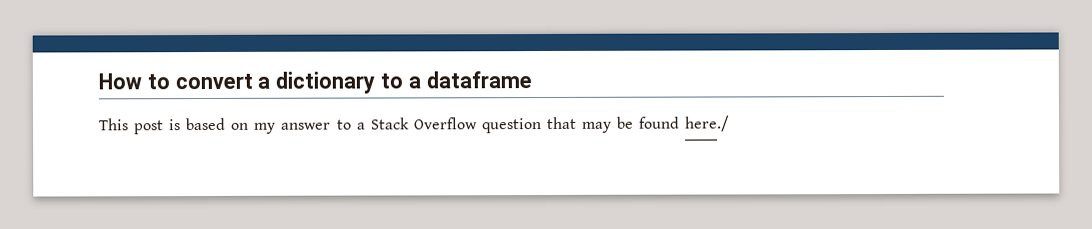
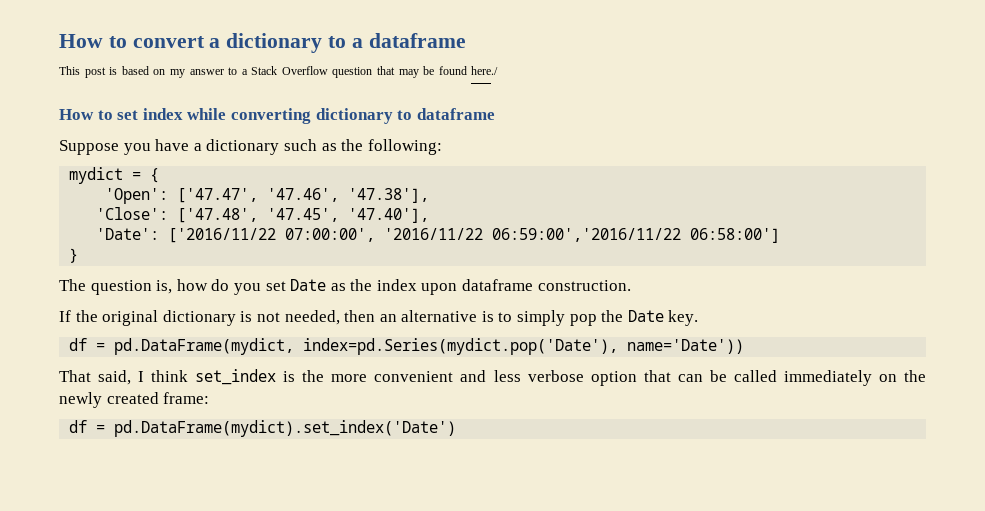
(731, 123) none -> [59,108,495,124] [59,139,442,155] [69,167,160,184] [105,188,430,204] [96,207,430,223] [96,228,781,243] [69,248,79,263] [59,279,631,295] [59,310,699,326] [69,338,745,355] [59,369,927,386] [59,392,210,408] [69,420,457,437] // How to set index while converting dictionary to dataframe // Suppose you have a dictionary such as the following: // mydict = { // 'Open': ['47.47', '47.46', '47.38'], // 'Close': ['47.48', '47.45', '47.40'], // 'Date': ['2016/11/22 07:00:00', '2016/11/22 06:59:00','2016/11/22 06:58:00'] // } // The question is, how do you set Date as the index upon dataframe construction. // If the original dictionary is not needed, then an alternative is to simply pop the Date key. // df = pd.DataFrame(mydict, index=pd.Series(mydict.pop('Date'), name='Date')) // That said, I think set_index is the more convenient and less verbose option that can be called immediately on the newly created frame: // df = pd.DataFrame(mydict).set_index('Date')

